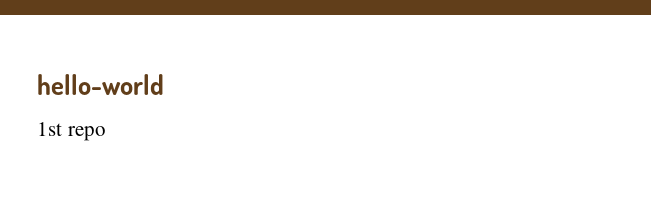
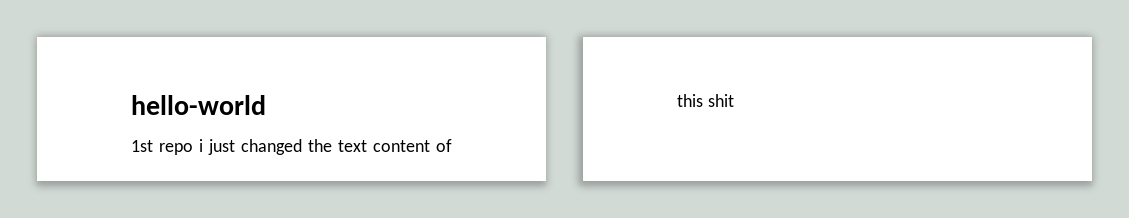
(106, 133) none -> [199,139,452,155] [677,94,734,107] i just changed the text content of this shit

